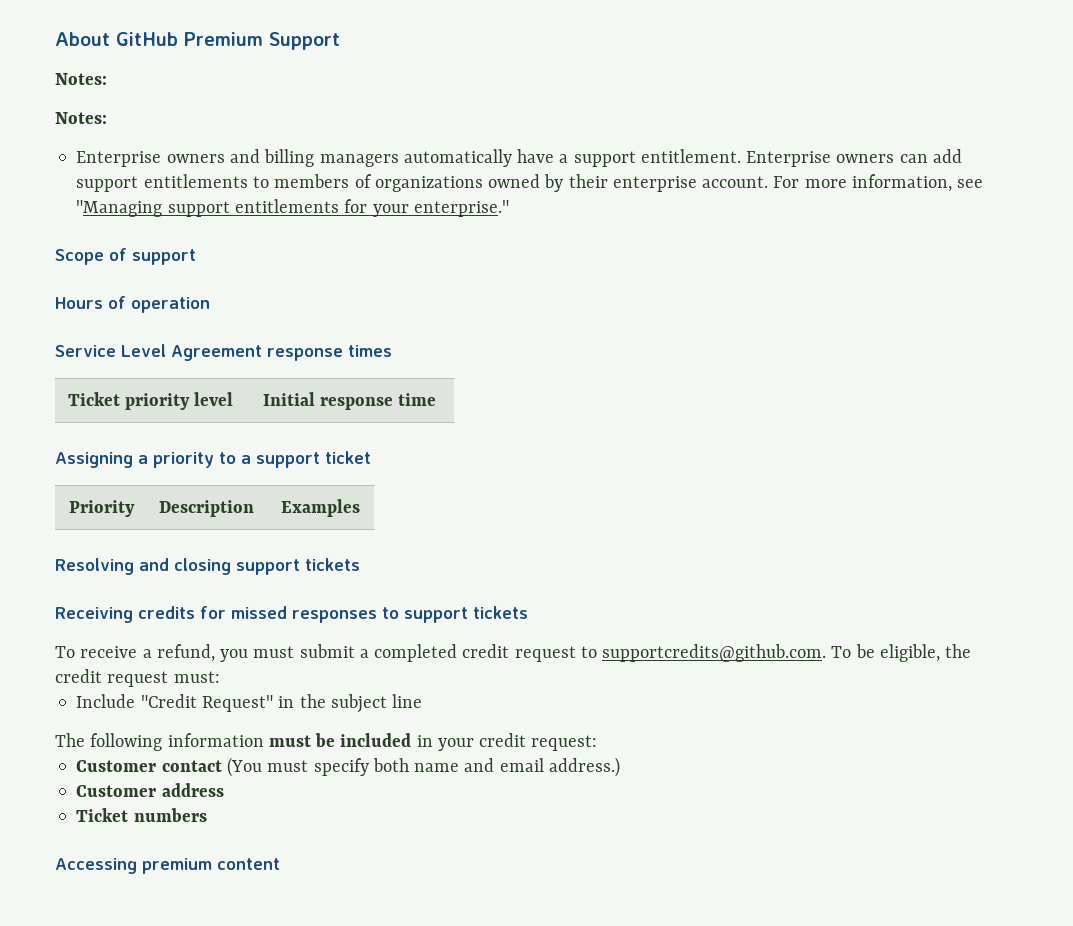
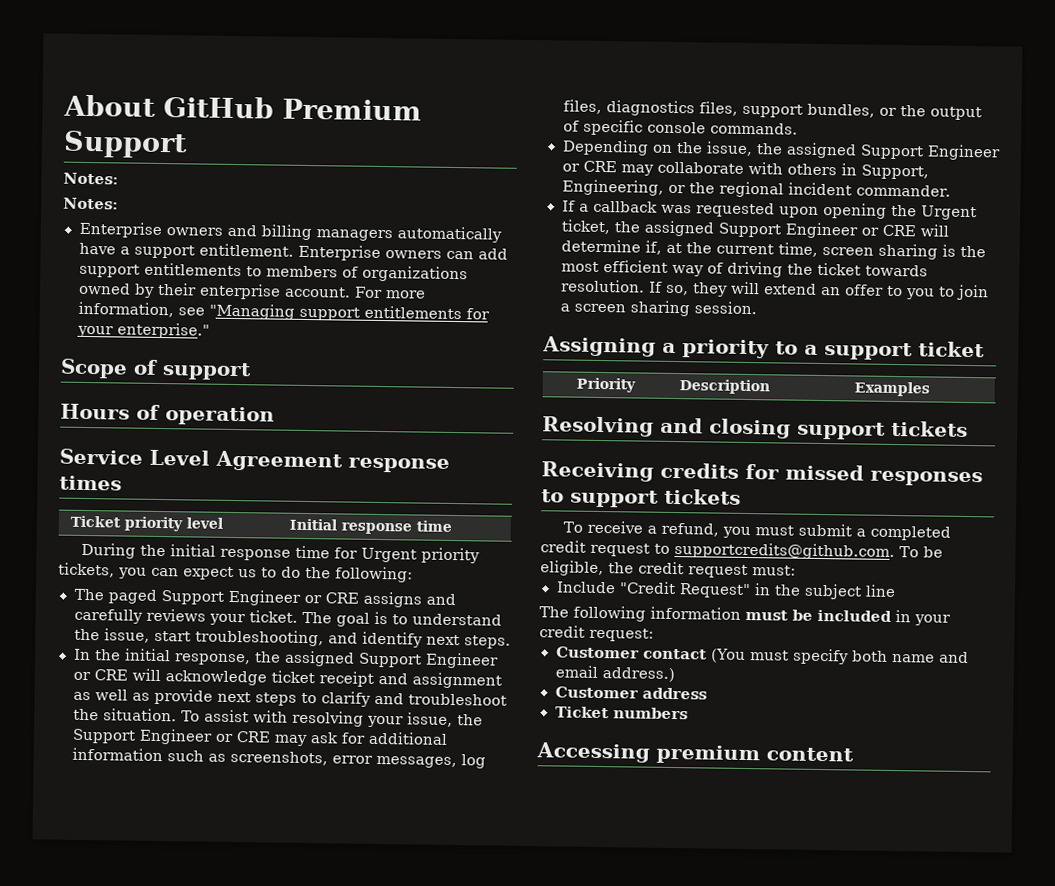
(437, 399) none -> [81,542,481,564] [58,562,413,583] [73,588,456,608] [73,608,502,627] [73,628,511,649] [73,648,499,669] [72,668,502,689] [72,688,507,707] [72,708,484,728] [71,728,448,747] [71,747,486,769] [562,99,982,121] [562,119,798,136] [561,139,1001,161] [561,160,929,180] [561,179,952,198] [561,200,977,221] [560,219,950,239] [560,239,986,260] [560,260,928,278] [560,279,989,301] [559,300,757,317] // During the initial response time for Urgent priority tickets, you can expect us to do the following: // The paged Support Engineer or CRE assigns and carefully reviews your ticket. The goal is to understand the issue, start troubleshooting, and identify next steps. // In the initial response, the assigned Support Engineer or CRE will acknowledge ticket receipt and assignment as well as provide next steps to clarify and troubleshoot the situation. To assist with resolving your issue, the Support Engineer or CRE may ask for additional information such as screenshots, error messages, log files, diagnostics files, support bundles, or the output of specific console commands. // Depending on the issue, the assigned Support Engineer or CRE may collaborate with others in Support, Engineering, or the regional incident commander. // If a callback was requested upon opening the Urgent ticket, the assigned Support Engineer or CRE will determine if, at the current time, screen sharing is the most efficient way of driving the ticket towards resolution. If so, they will extend an offer to you to join a screen sharing session.

